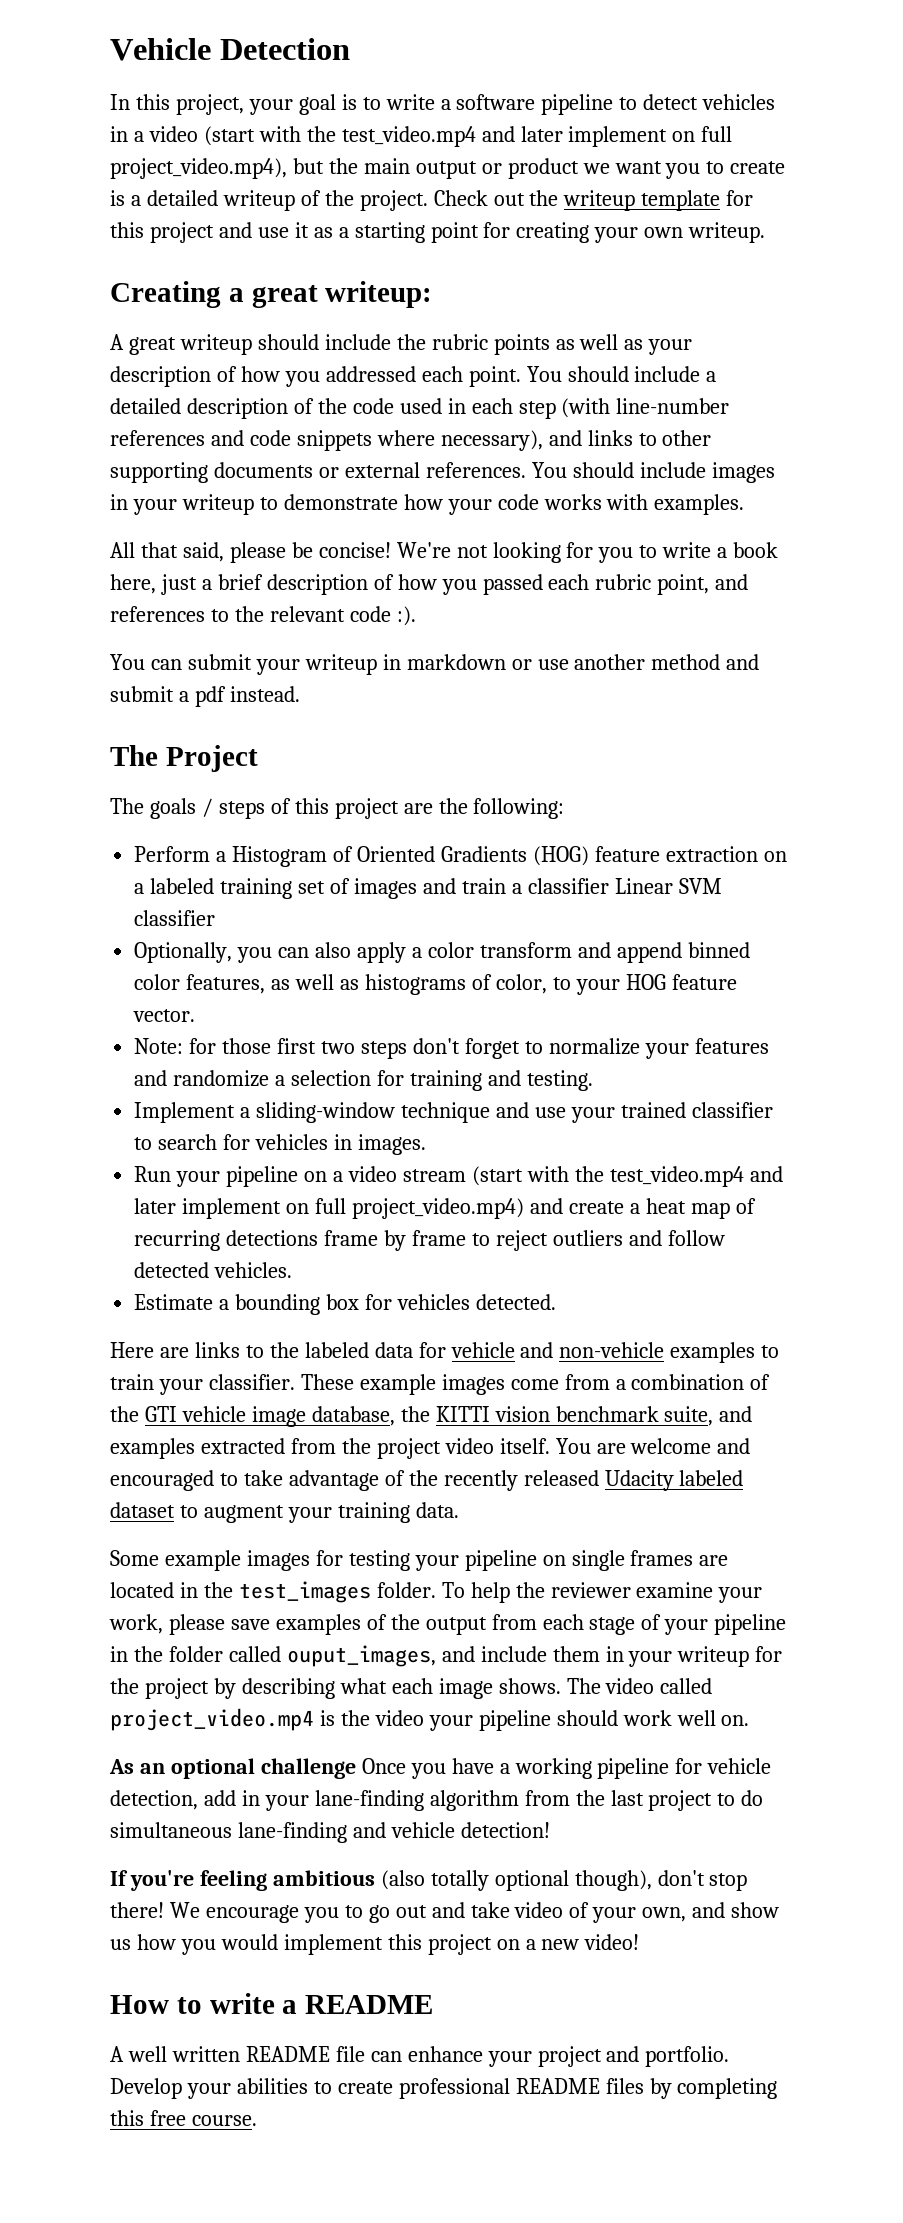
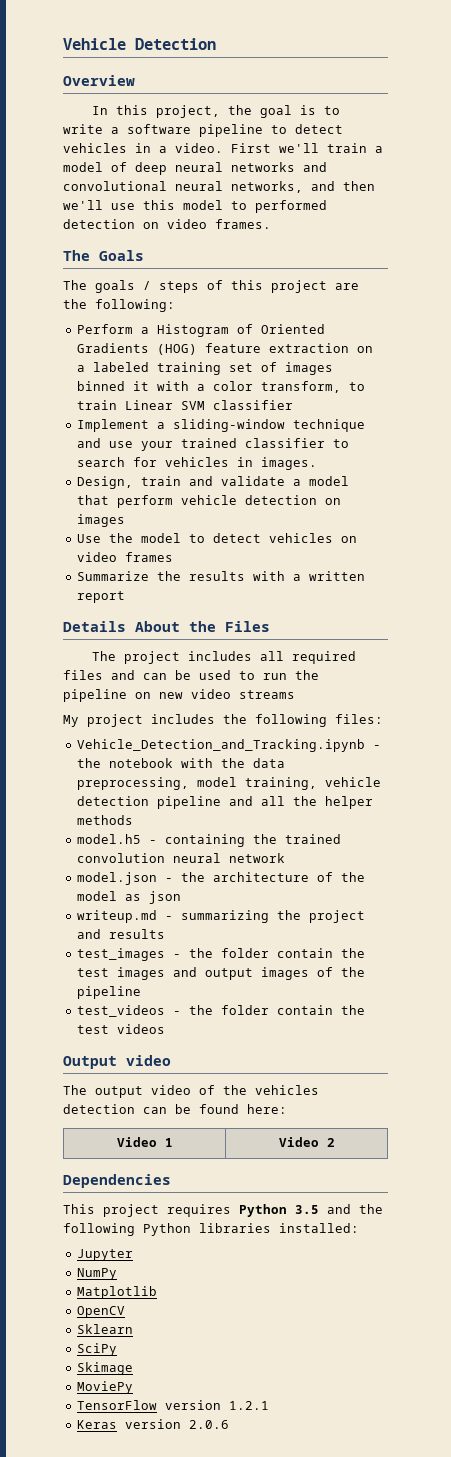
(350, 49) none -> [63,75,135,86] // Overview
[248,99,293,115] your -> [228,105,253,115] the
[148,126,733,147] [110,158,786,179] [110,190,754,211] [110,222,766,243] [110,281,433,308] [110,334,693,355] [110,366,717,387] [110,398,730,419] [110,430,712,451] [110,462,775,483] [110,494,745,515] [110,542,779,563] [110,574,749,595] [110,606,416,626] [110,654,760,675] [110,686,300,707] [110,745,258,772] video (start with the test_video.mp4 and later implement on full project_video.mp4), but the main output or product we want you to create is a detailed writeup of the project. Check out the writeup template for this project and use it as a starting point for creating your own writeup. // Creating a great writeup: // A great writeup should include the rubric points as well as your description of how you addressed each point. You should include a detailed description of the code used in each step (with line-number references and code snippets where necessary), and links to other supporting documents or external references. You should include images in your writeup to demonstrate how your code works with examples. // All that said, please be concise! We're not looking for you to write a book here, just a brief description of how you passed each rubric point, and references to the relevant code :). // You can submit your writeup in markdown or use another method and submit a pdf instead. // The Project -> [175,143,383,153] [63,162,327,175] [63,181,375,193] [63,200,327,213] [63,219,271,229] [63,250,144,261] video. First we'll train a model of deep neural networks and convolutional neural networks, and then we'll use this model to performed detection on video frames. // The Goals
[422,878,722,894] [134,910,216,926] [134,942,750,963] [134,974,737,995] [133,1009,196,1022] [134,1038,769,1059] [134,1070,593,1091] and train a classifier Linear SVM classifier // Optionally, you can also apply a color transform and append binned color features, as well as histograms of color, to your HOG feature vector. // Note: for those first two steps don't forget to normalize your features and randomize a selection for training and testing. -> [76,381,365,393] [76,400,293,410] binned it with a color transform, to train Linear SVM classifier
[134,1166,783,1187] [134,1198,756,1219] [134,1230,725,1251] [134,1262,293,1278] [134,1294,556,1315] [110,1342,780,1363] [110,1374,771,1395] [110,1406,753,1427] [110,1438,751,1459] [110,1470,744,1491] [110,1502,459,1523] [110,1550,729,1571] [110,1581,763,1603] [109,1614,787,1635] [110,1645,783,1667] [110,1678,713,1699] [110,1708,750,1731] [109,1758,772,1779] [110,1790,764,1811] [110,1822,550,1843] [110,1870,748,1891] [110,1902,780,1923] [110,1934,640,1955] [110,1993,434,2014] [110,2046,730,2067] [110,2078,778,2099] [110,2110,257,2126] Run your pipeline on a video stream (start with the test_video.mp4 and later implement on full project_video.mp4) and create a heat map of recurring detections frame by frame to reject outliers and follow detected vehicles. // Estimate a bounding box for vehicles detected. // Here are links to the labeled data for vehicle and non-vehicle examples to train your classifier. These example images come from a combination of the GTI vehicle image database, the KITTI vision benchmark suite, and examples extracted from the project video itself. You are welcome and encouraged to take advantage of the recently released Udacity labeled dataset to augment your training data. // Some example images for testing your pipeline on single frames are located in the test_images folder. To help the reviewer examine your work, please save examples of the output from each stage of your pipeline in the folder called ouput_images, and include them in your writeup for the project by describing what each image shows. The video called project_video.mp4 is the video your pipeline should work well on. // As an optional challenge Once you have a working pipeline for vehicle detection, add in your lane-finding algorithm from the last project to do simultaneous lane-finding and vehicle detection! // If you're feeling ambitious (also totally optional though), don't stop there! We encourage you to go out and take video of your own, and show us how you would implement this project on a new video! // How to write a README // A well written README file can enhance your project and portfolio. Develop your abilities to create professional README files by completing this free course. -> [76,476,349,489] [76,495,341,508] [76,514,125,527] [76,533,357,543] [76,552,173,562] [76,571,365,581] [76,591,125,603] [63,621,270,632] [92,651,357,664] [63,670,319,680] [63,689,295,702] [63,714,383,727] [76,739,381,752] [76,758,285,768] [76,777,381,790] [76,796,373,809] [76,815,133,825] [76,834,341,847] [76,853,285,863] [76,872,365,885] [76,891,181,904] [76,910,365,923] [76,929,165,939] [76,948,365,961] [76,967,365,980] [76,986,141,999] [76,1005,365,1017] [76,1024,165,1034] [63,1055,171,1069] [63,1085,319,1098] [63,1104,287,1114] [116,1137,173,1147] [278,1137,335,1147] [63,1174,171,1188] [63,1204,383,1217] [63,1223,359,1236] [76,1249,133,1261] [76,1268,117,1280] [76,1286,157,1299] [76,1306,125,1318] [76,1324,133,1334] [76,1343,117,1356] [76,1362,133,1375] [76,1381,133,1394] [76,1400,269,1410] [76,1419,229,1429] Design, train and validate a model that perform vehicle detection on images // Use the model to detect vehicles on video frames // Summarize the results with a written report // Details About the Files // The project includes all required files and can be used to run the pipeline on new video streams // My project includes the following files: // Vehicle_Detection_and_Tracking.ipynb - the notebook with the data preprocessing, model training, vehicle detection pipeline and all the helper methods // model.h5 - containing the trained convolution neural network // model.json - the architecture of the model as json // writeup.md - summarizing the project and results // test_images - the folder contain the test images and output images of the pipeline // test_videos - the folder contain the test videos // Output video // The output video of the vehicles detection can be found here: // Video 1 | Video 2 // Dependencies // This project requires Python 3.5 and the following Python libraries installed: // Jupyter // NumPy // Matplotlib // OpenCV // Sklearn // SciPy // Skimage // MoviePy // TensorFlow version 1.2.1 // Keras version 2.0.6

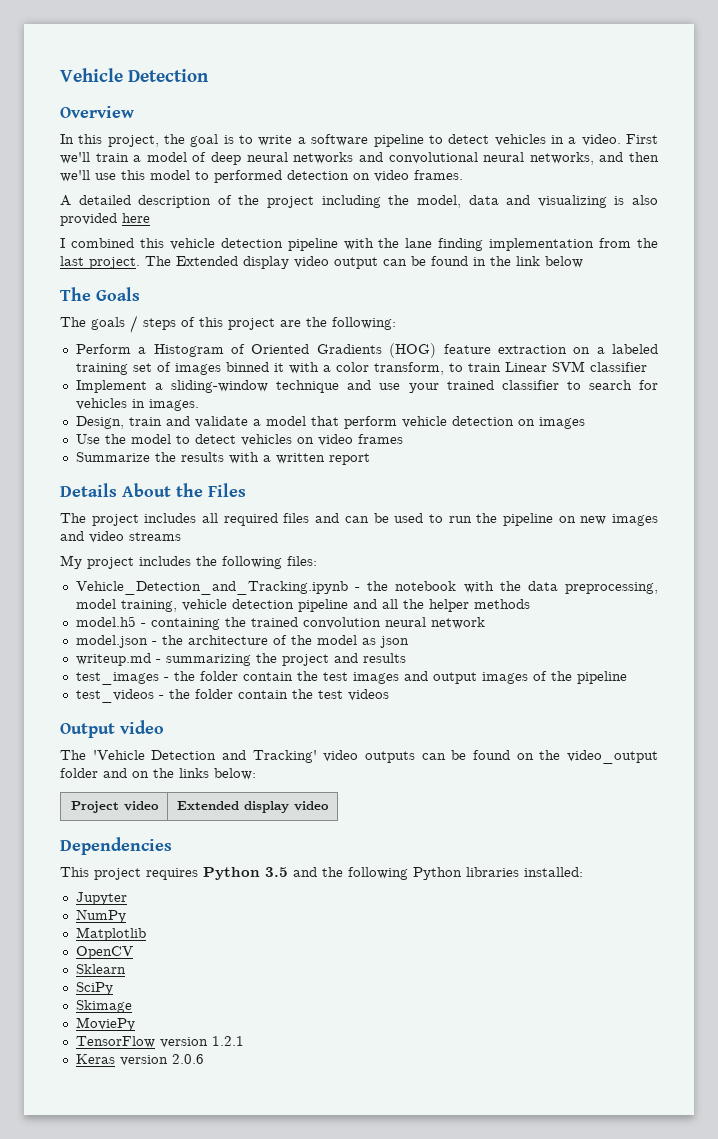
(271, 224) none -> [60,195,659,208] [60,213,150,226] [60,238,658,251] [60,256,583,269] // A detailed description of the project including the model, data and visualizing is also provided here // I combined this vehicle detection pipeline with the lane finding implementation from the last project. The Extended display video output can be found in the link below
(183, 695) none -> [612,514,658,526] [60,531,84,541] images and
[95,1085,319,1098] [63,1104,287,1114] [116,1137,173,1147] [278,1137,335,1147] output video of the vehicles detection can be found here: // Video 1 | Video 2 -> [92,750,659,764] [60,768,256,780] [70,801,159,813] [177,801,329,813] 'Vehicle Detection and Tracking' video outputs can be found on the video_output folder and on the links below: // Project video | Extended display video

